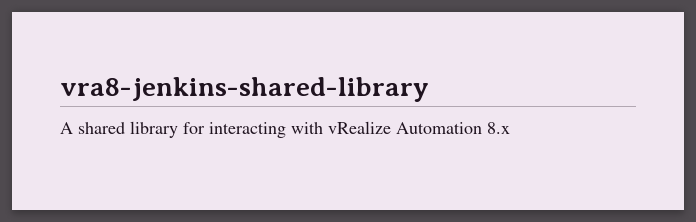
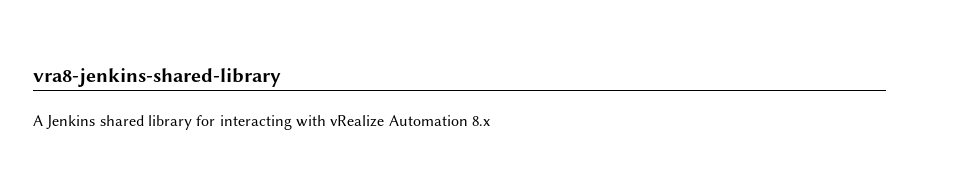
(73, 128) none -> [46,115,96,129] Jenkins

